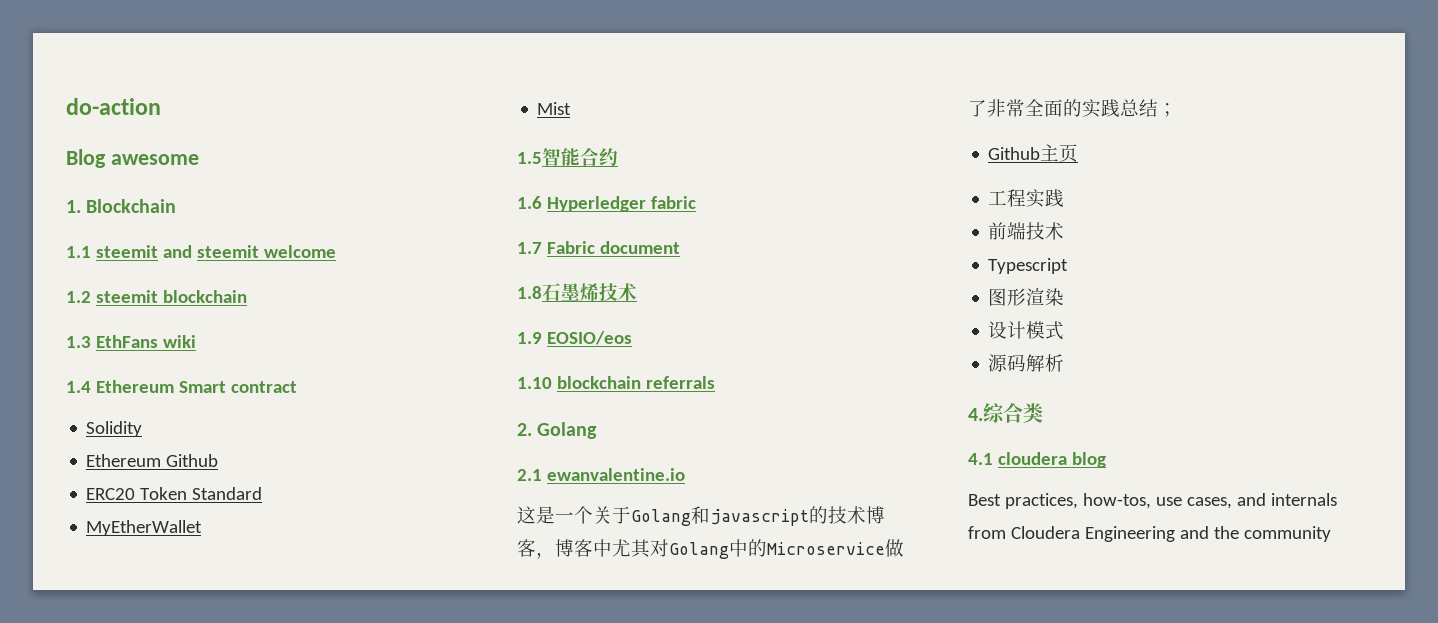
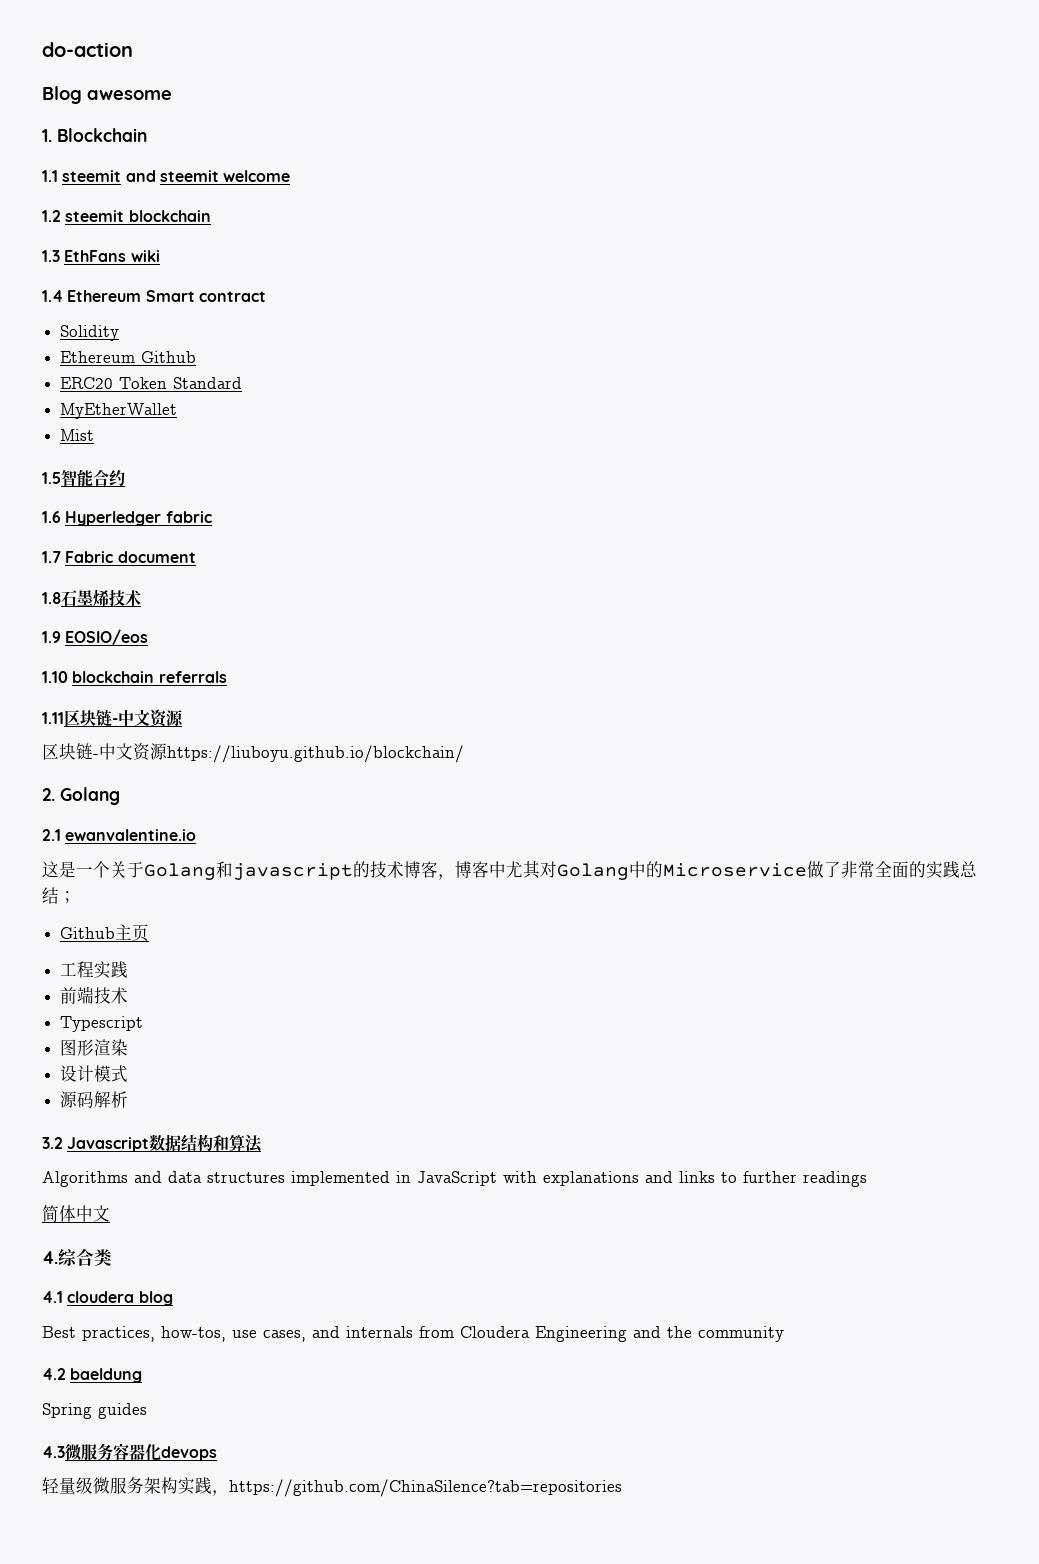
(715, 382) none -> [42,709,184,727] [42,743,464,763] // 1.11区块链-中文资源 // 区块链-中文资源https://liuboyu.github.io/blockchain/
(1065, 363) none -> [42,1134,264,1153] [42,1171,867,1187] [42,1205,110,1222] // 3.2 Javascript数据结构和算法 // Algorithms and data structures implemented in JavaScript with explanations and links to further readings // 简体中文
(1331, 534) none -> [42,1368,143,1383] [42,1403,147,1419] [42,1443,217,1461] [42,1477,622,1497] // 4.2 baeldung // Spring guides // 4.3微服务容器化devops // 轻量级微服务架构实践，https://github.com/ChinaSilence?tab=repositories

